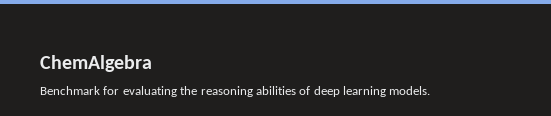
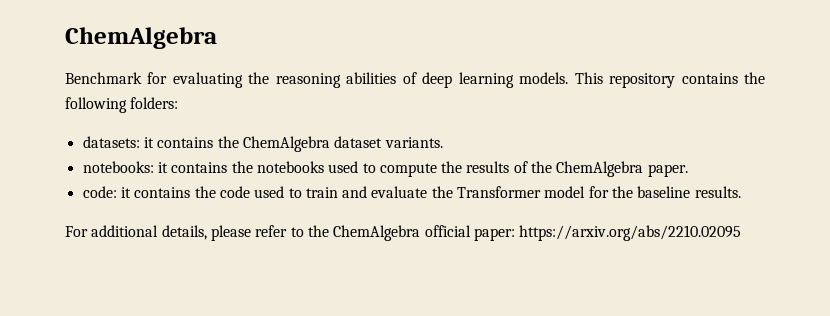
(431, 90) none -> [574,72,765,88] [65,97,179,113] [82,136,443,152] [82,161,688,177] [82,186,741,198] [65,225,742,241] This repository contains the following folders: // datasets: it contains the ChemAlgebra dataset variants. // notebooks: it contains the notebooks used to compute the results of the ChemAlgebra paper. // code: it contains the code used to train and evaluate the Transformer model for the baseline results. // For additional details, please refer to the ChemAlgebra official paper: https://arxiv.org/abs/2210.02095

